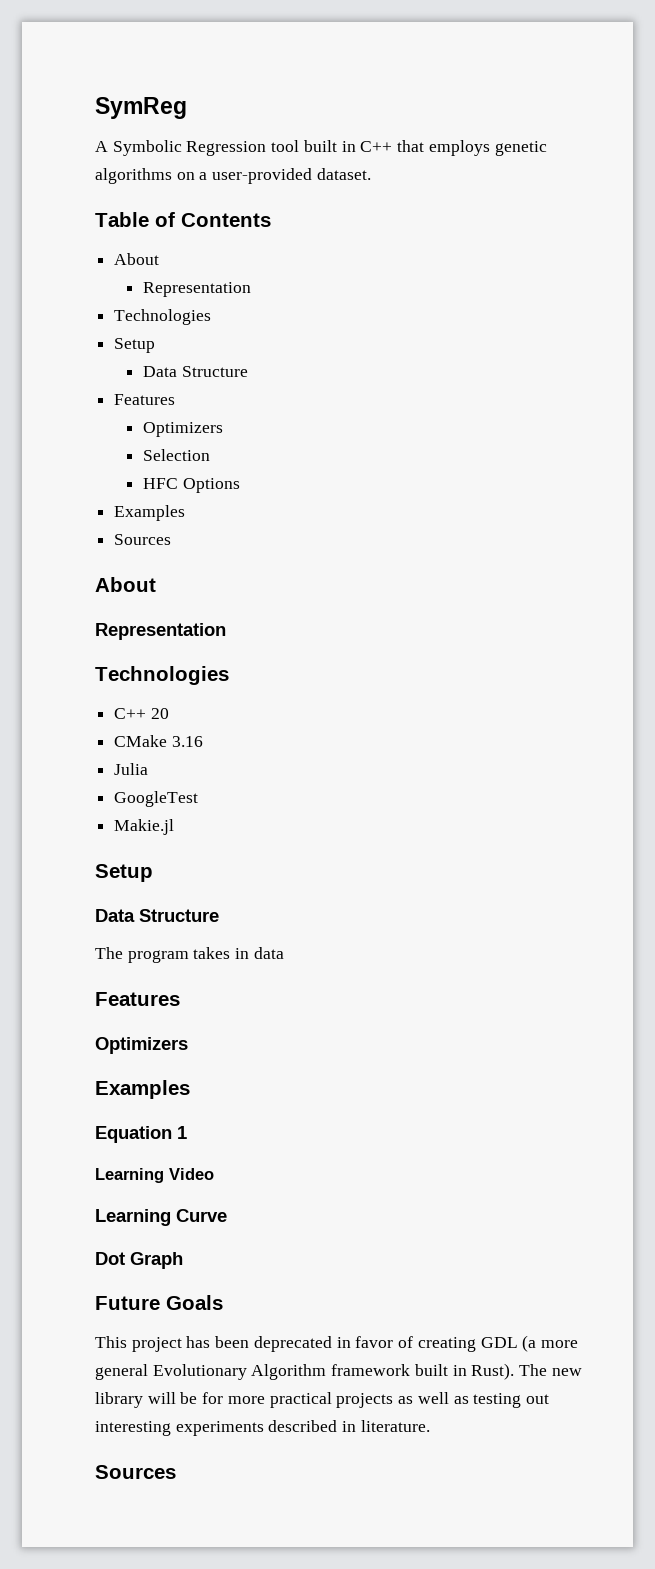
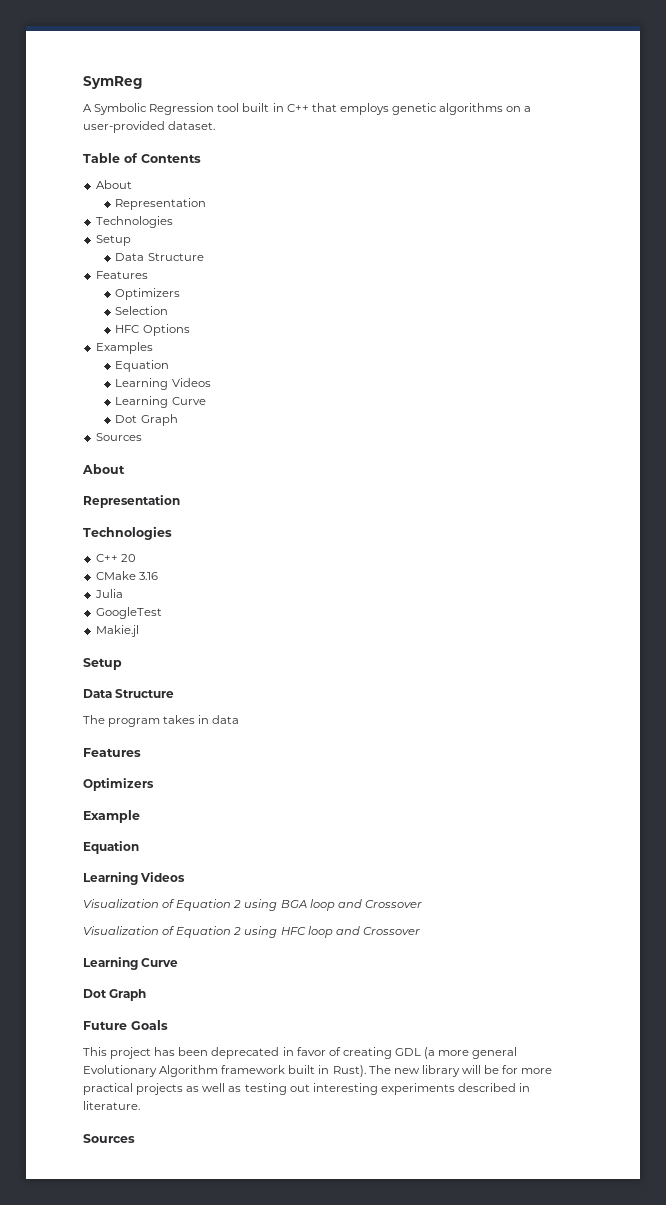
(186, 513) none -> [115,360,170,372] [115,378,211,390] [115,396,206,408] [115,414,178,426] // Equation // Learning Videos // Learning Curve // Dot Graph
[95,1080,190,1099] [95,1126,187,1143] [95,1168,214,1183] Examples // Equation 1 // Learning Video -> [83,810,140,823] [83,841,139,854] [83,872,186,885] [83,899,422,911] [83,926,420,938] Example // Equation // Learning Videos // Visualization of Equation 2 using BGA loop and Crossover // Visualization of Equation 2 using HFC loop and Crossover

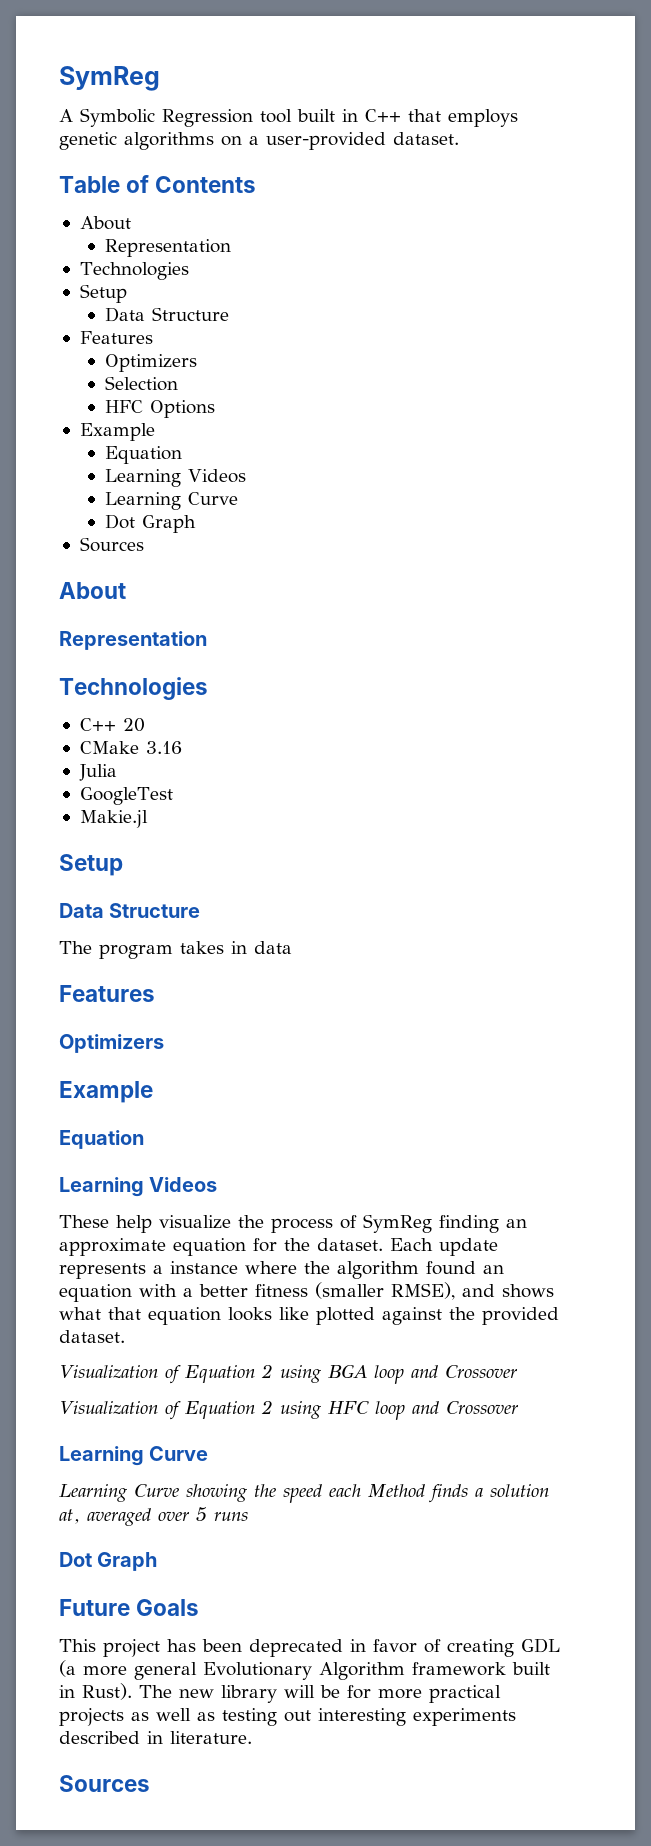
[95,342,153,354] Examples -> [79,423,155,441] Example
(186, 877) none -> [59,1214,527,1233] [59,1238,498,1256] [59,1261,504,1279] [59,1282,554,1302] [59,1307,559,1325] [59,1330,125,1343] // These help visualize the process of SymReg finding an approximate equation for the dataset. Each update represents a instance where the algorithm found an equation with a better fitness (smaller RMSE), and shows what that equation looks like plotted against the provided dataset.
(179, 962) none -> [59,1484,549,1503] [59,1507,248,1526] // Learning Curve showing the speed each Method finds a solution at, averaged over 5 runs

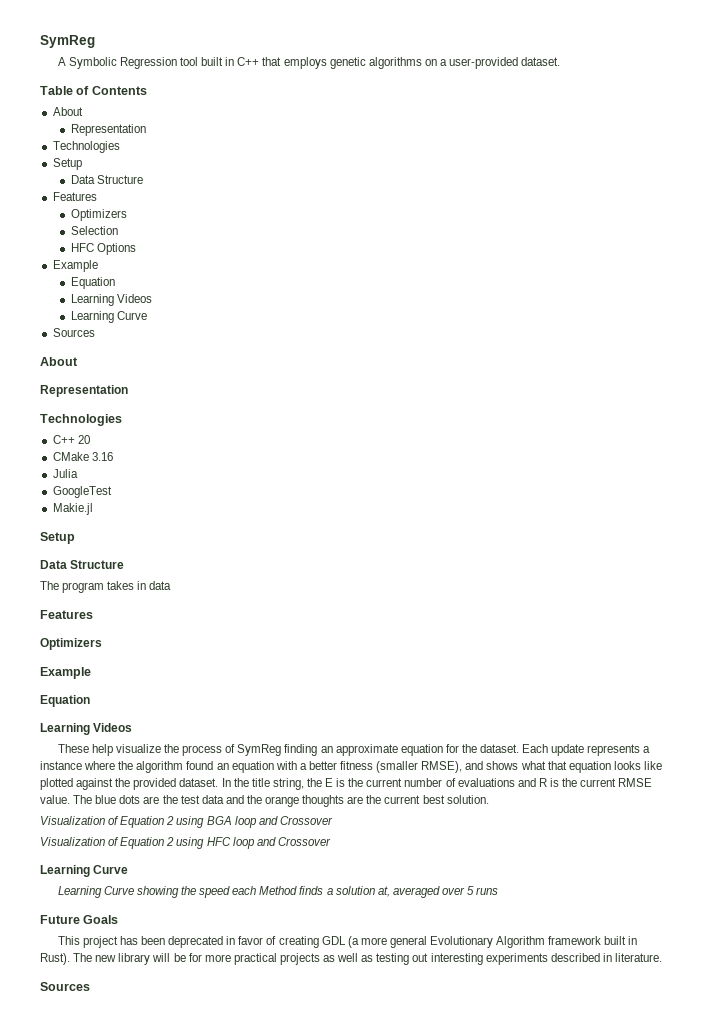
[105,514,197,533] // Dot Graph -> (147, 315) none
(125, 1336) none -> [221,778,653,790] [40,795,489,807] In the title string, the E is the current number of evaluations and R is the current RMSE value. The blue dots are the test data and the orange thoughts are the current best solution.
[59,1552,158,1571] // Dot Graph -> (499, 891) none

